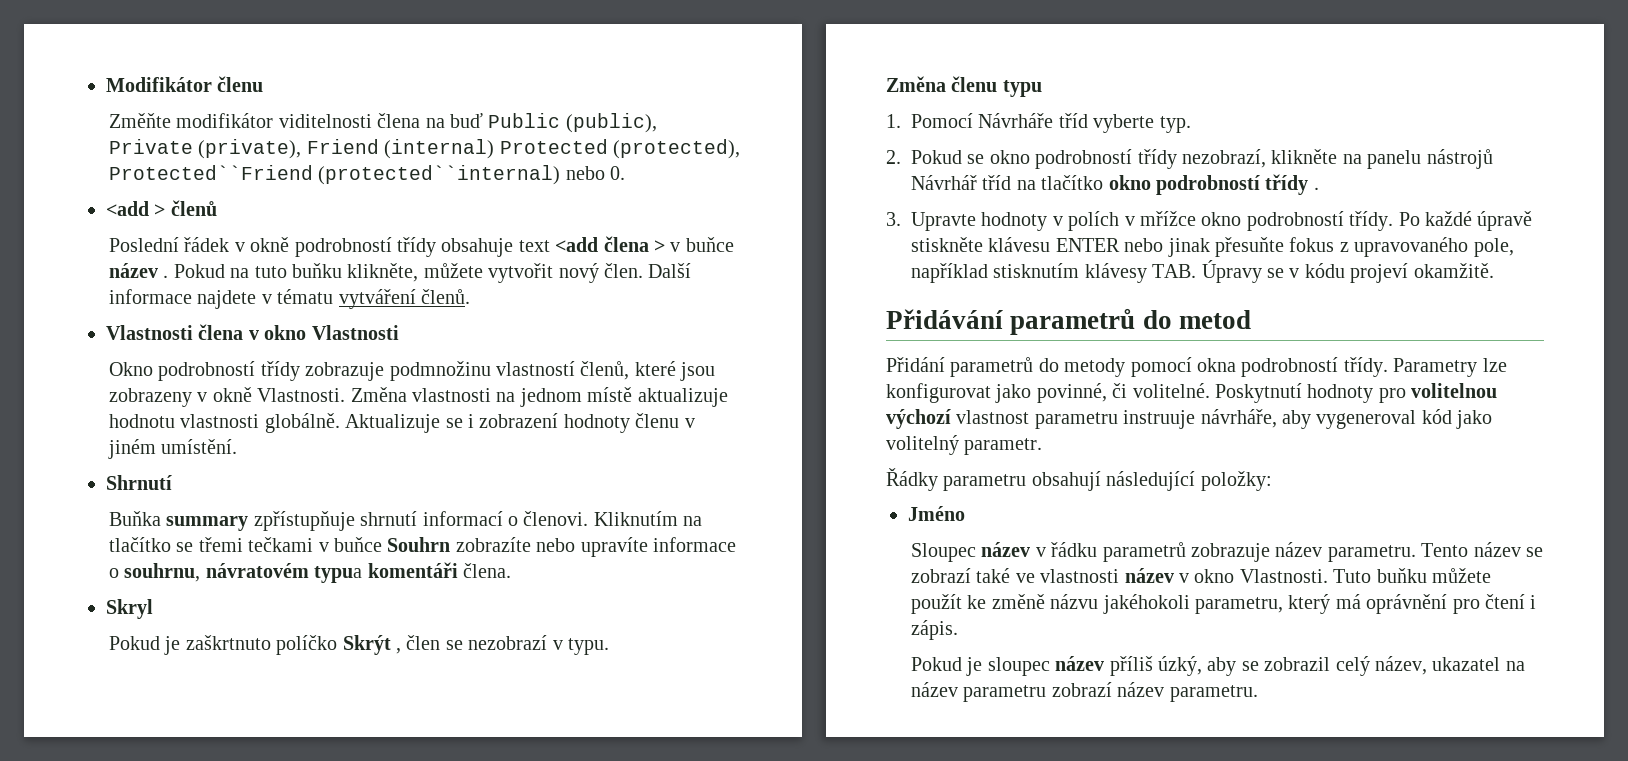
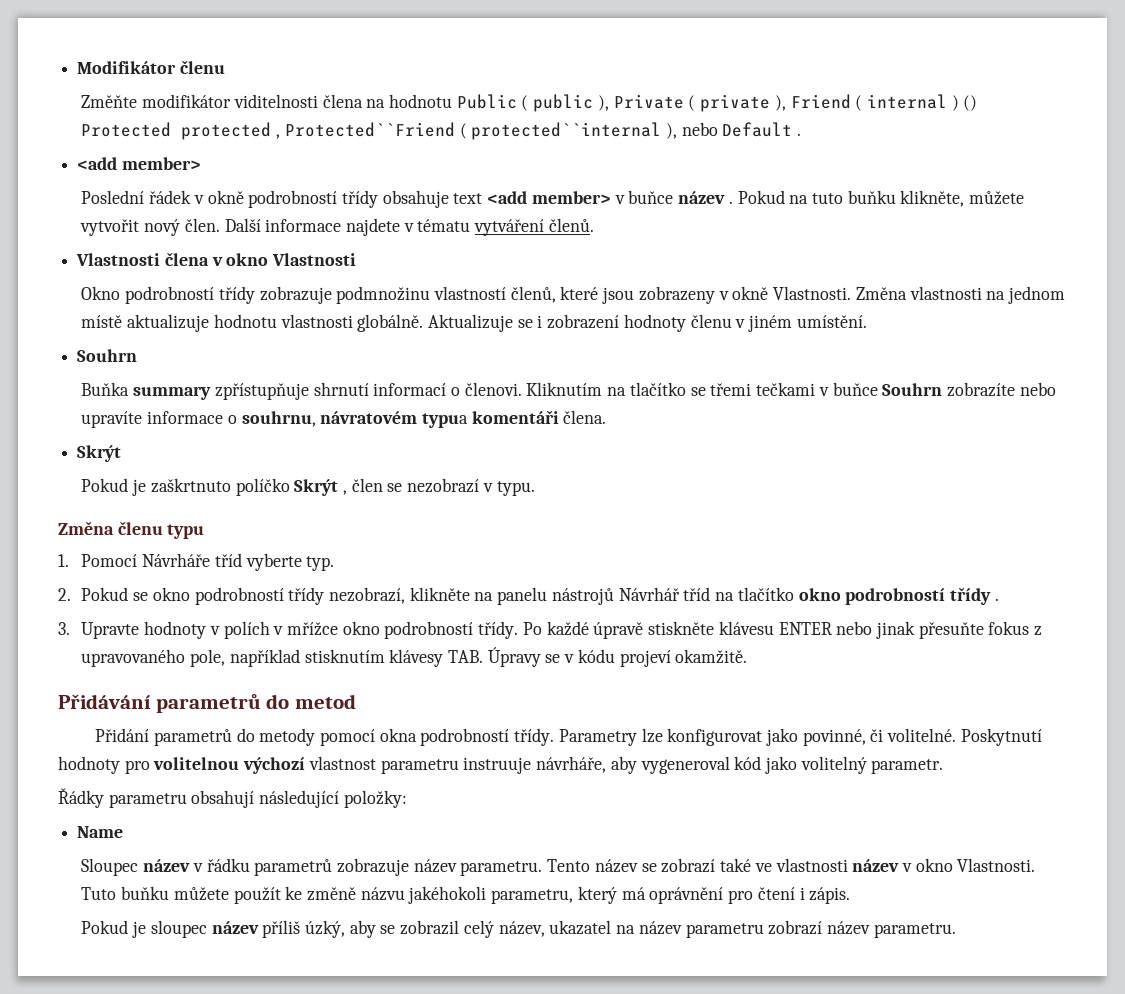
[450,113,657,133] [109,139,741,159] [109,165,626,185] [106,200,217,216] buď Public (public), Private (private), Friend (internal) Protected (protected), Protected``Friend (protected``internal) nebo 0. // <add > členů -> [388,94,978,112] [81,122,802,140] [77,157,201,170] hodnotu Public ( public ), Private ( private ), Friend ( internal ) () Protected protected , Protected``Friend ( protected``internal ), nebo Default . // <add member>
[603,236,666,252] člena > -> [531,191,611,204] member>
[106,475,172,490] Shrnutí -> [77,349,138,362] Souhrn
[106,599,153,619] Skryl -> [77,445,122,462] Skrýt
[908,506,965,521] Jméno -> [77,826,124,838] Name

